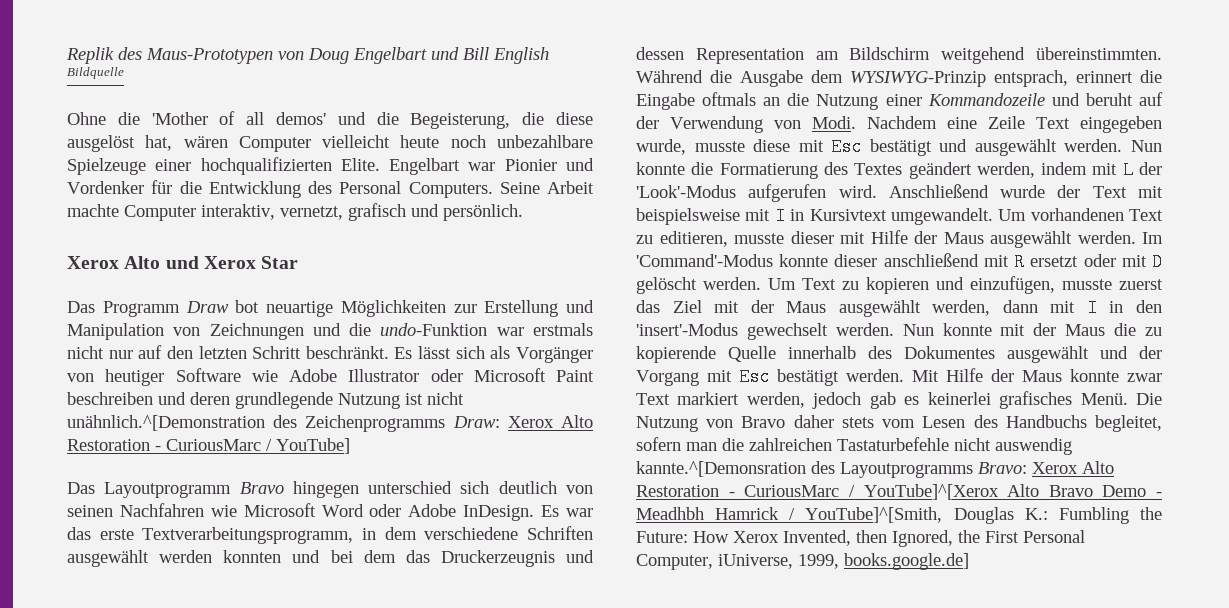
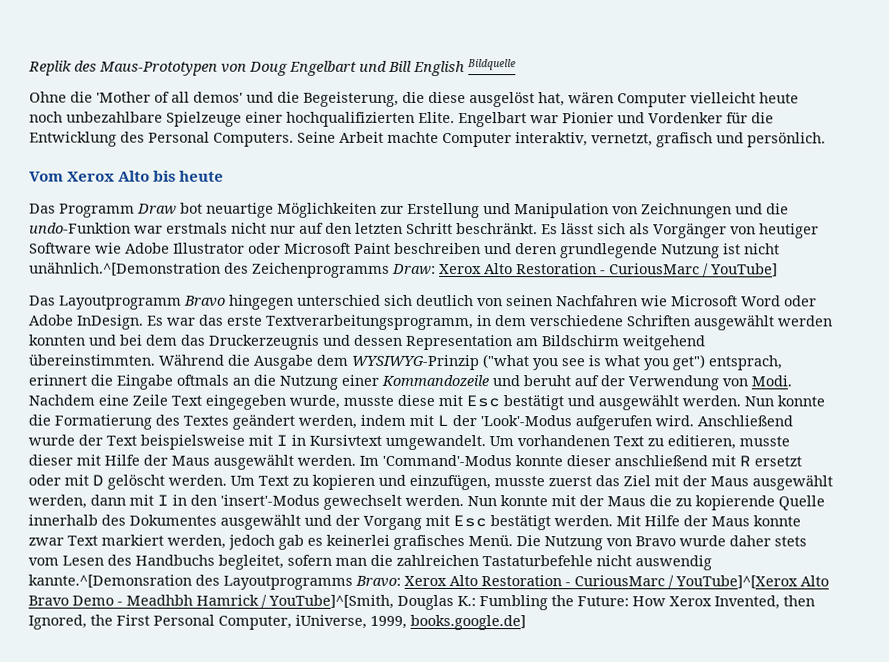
[67,256,299,269] Xerox Alto und Xerox Star -> [29,170,225,182] Vom Xerox Alto bis heute
(986, 79) none -> [482,354,705,371] ("what you see is what you get")
[1138,186,1163,198] mit -> (137, 440) none
(786, 422) none -> [679,535,726,547] wurde

